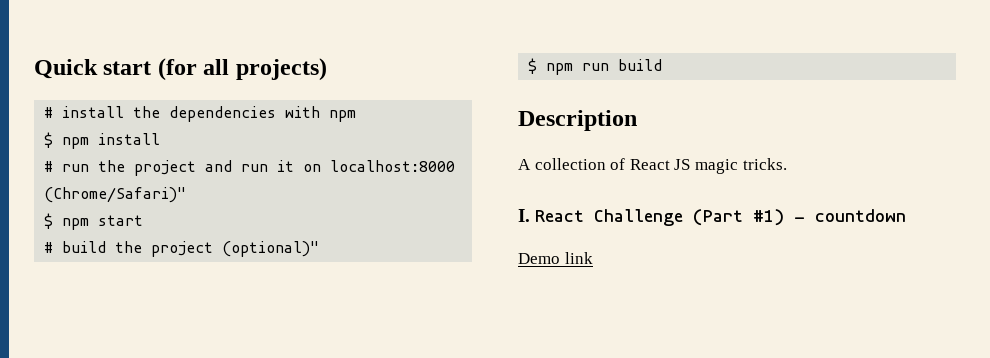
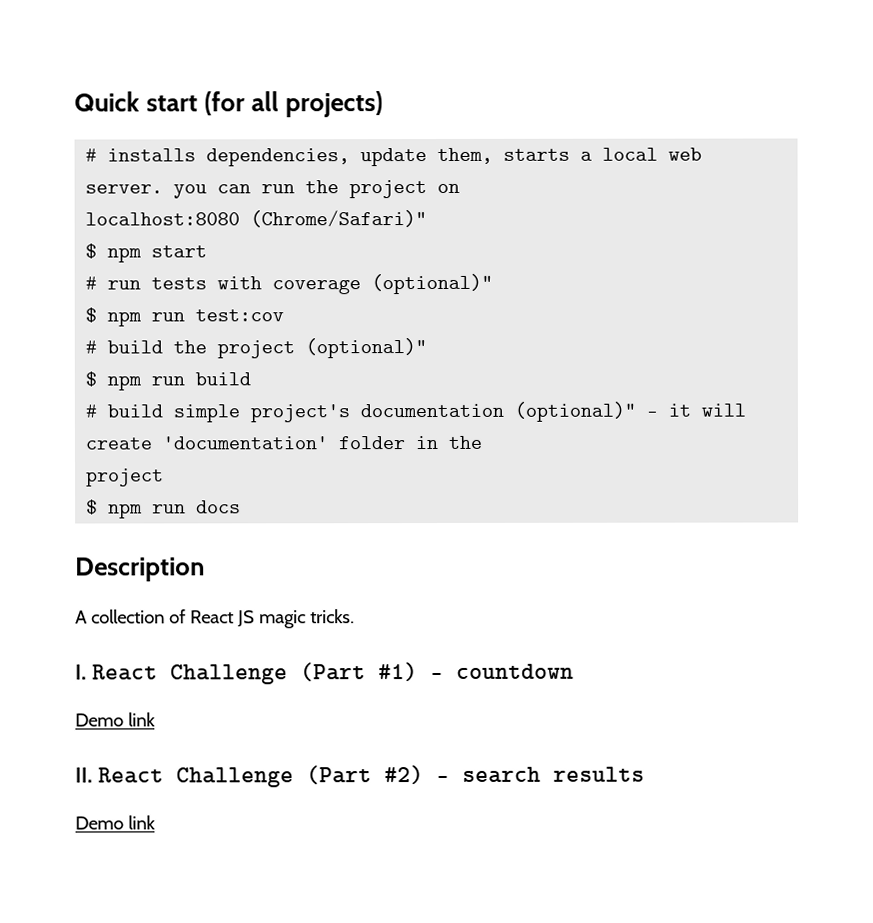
[62,106,357,122] [44,132,161,149] [44,160,295,176] install the dependencies with npm // $ npm install // # run the project and run it -> [107,147,703,167] [85,180,428,199] installs dependencies, update them, starts a local web server. you can run the project
[330,160,456,172] localhost:8000 -> [85,212,241,226] // localhost:8080
(144, 220) none -> [85,273,494,295] [85,307,285,327] // # run tests with coverage (optional)" // $ npm run test:cov
(663, 65) none -> [85,401,747,423] [85,435,483,450] [86,468,165,487] [86,499,242,519] // # build simple project's documentation (optional)" - it will create 'documentation' folder in the // project // $ npm run docs
(593, 258) none -> [75,765,645,788] [75,815,156,830] // II. React Challenge (Part #2) - search results // Demo link

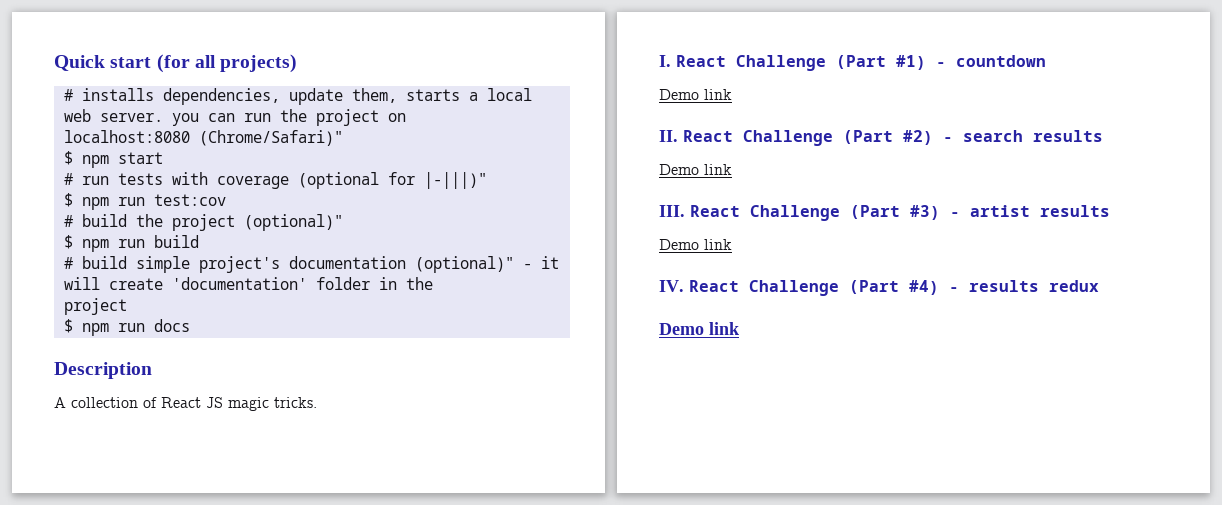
[371,273,494,295] (optional)" -> [297,172,487,189] (optional for |-|||)"
(156, 822) none -> [659,205,1110,221] [659,239,732,250] [659,280,1099,296] [659,322,739,335] // III. React Challenge (Part #3) - artist results // Demo link // IV. React Challenge (Part #4) - results redux // Demo link

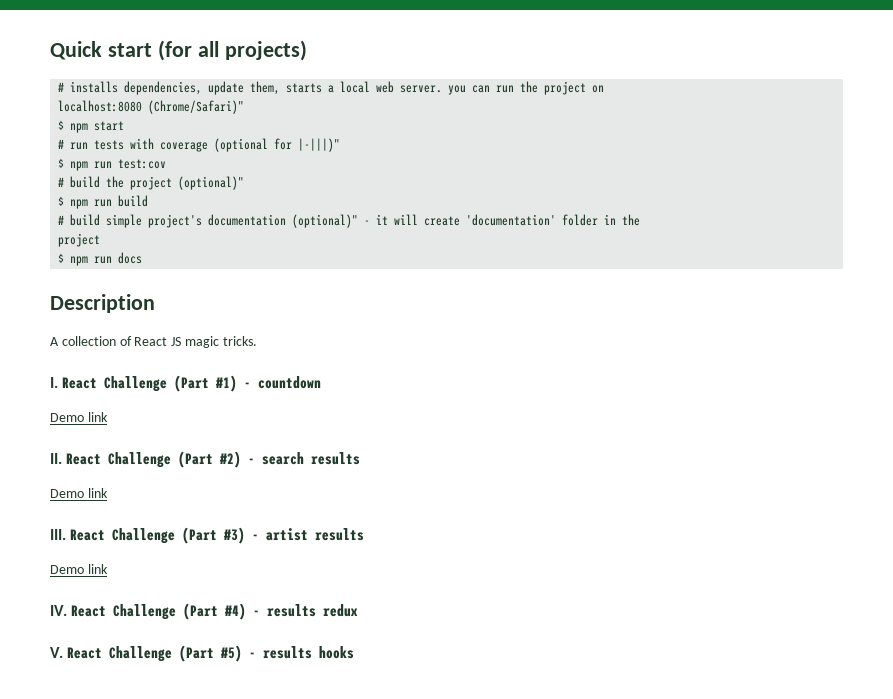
[659,322,739,335] Demo link -> [50,645,355,662] V. React Challenge (Part #5) - results hooks

